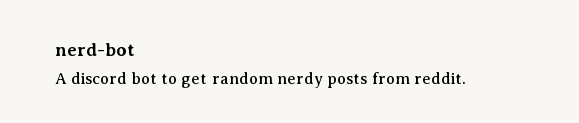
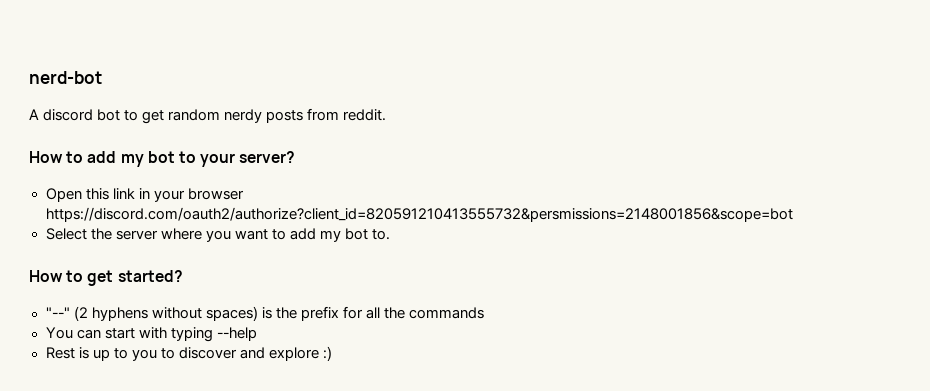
(466, 78) none -> [29,151,296,167] [45,188,244,202] [45,207,793,222] [45,228,391,242] [29,270,183,286] [45,306,485,321] [45,327,257,342] [45,346,332,361] // How to add my bot to your server? // Open this link in your browser https://discord.com/oauth2/authorize?client_id=820591210413555732&persmissions=2148001856&scope=bot // Select the server where you want to add my bot to. // How to get started? // "--" (2 hyphens without spaces) is the prefix for all the commands // You can start with typing --help // Rest is up to you to discover and explore :)

